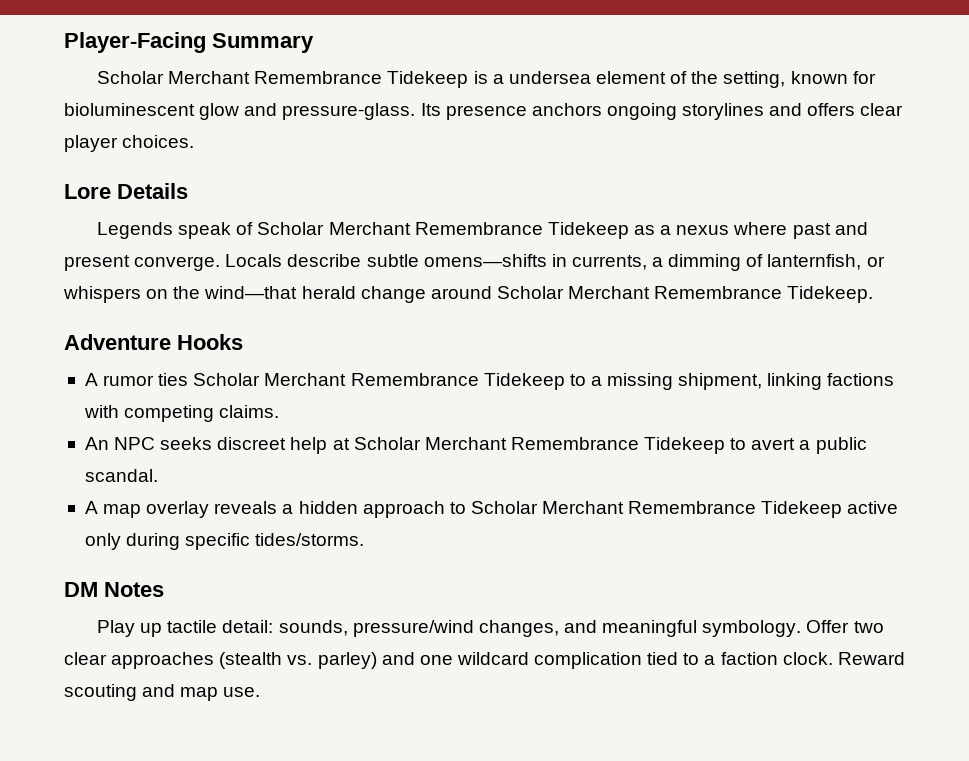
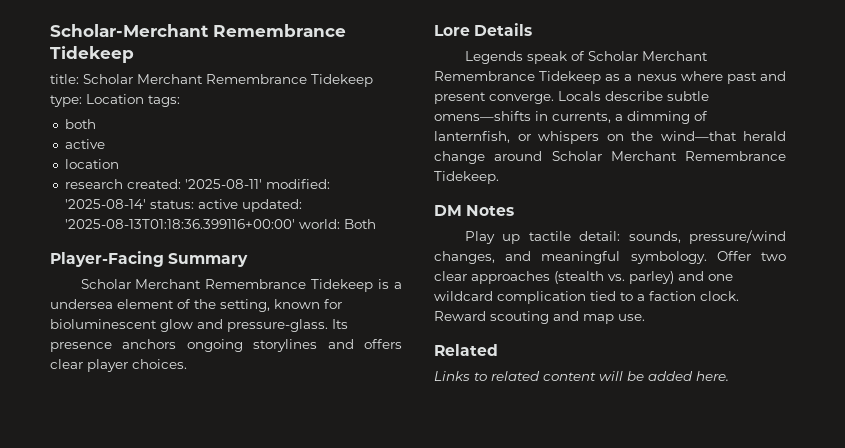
(64, 42) none -> [50,24,346,37] [50,46,134,63] [50,74,373,87] [50,94,180,107] [64,119,96,129] [64,139,105,149] [64,159,119,169] [64,179,330,189] [64,199,302,212] [64,219,376,229] Scholar-Merchant Remembrance Tidekeep // title: Scholar Merchant Remembrance Tidekeep type: Location tags: // both // active // location // research created: '2025-08-11' modified: '2025-08-14' status: active updated: '2025-08-13T01:18:36.399116+00:00' world: Both //
[64,334,243,350] [84,373,895,390] [83,405,280,422] [84,437,867,454] [84,469,158,482] [84,501,899,518] [84,533,365,550] // Adventure Hooks // A rumor ties Scholar Merchant Remembrance Tidekeep to a missing shipment, linking factions with competing claims. // An NPC seeks discreet help at Scholar Merchant Remembrance Tidekeep to avert a public scandal. // A map overlay reveals a hidden approach to Scholar Merchant Remembrance Tidekeep active only during specific tides/storms. -> (499, 177) none
(261, 692) none -> [434,344,498,356] [434,371,729,381] // Related // Links to related content will be added here.

